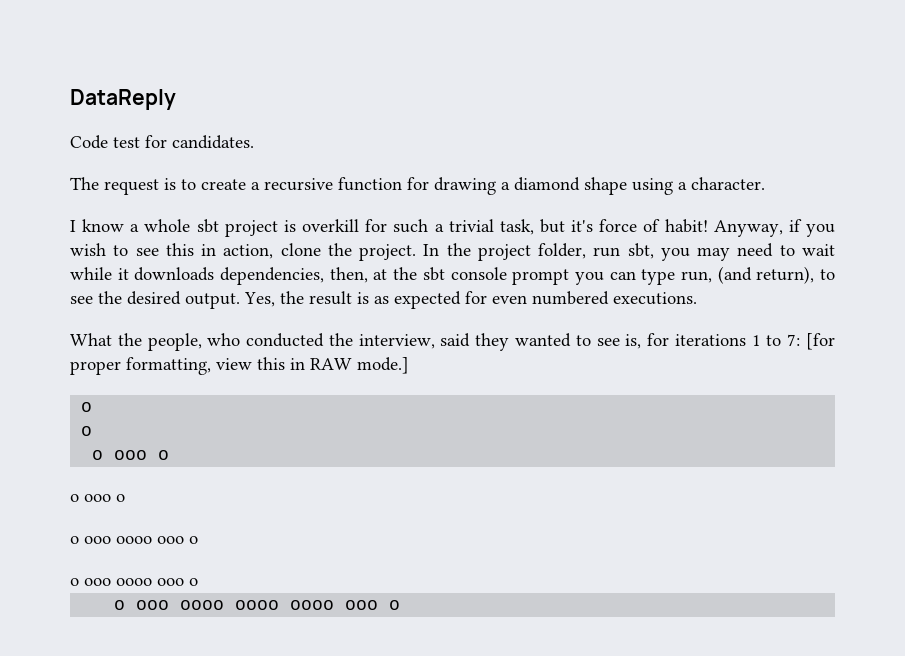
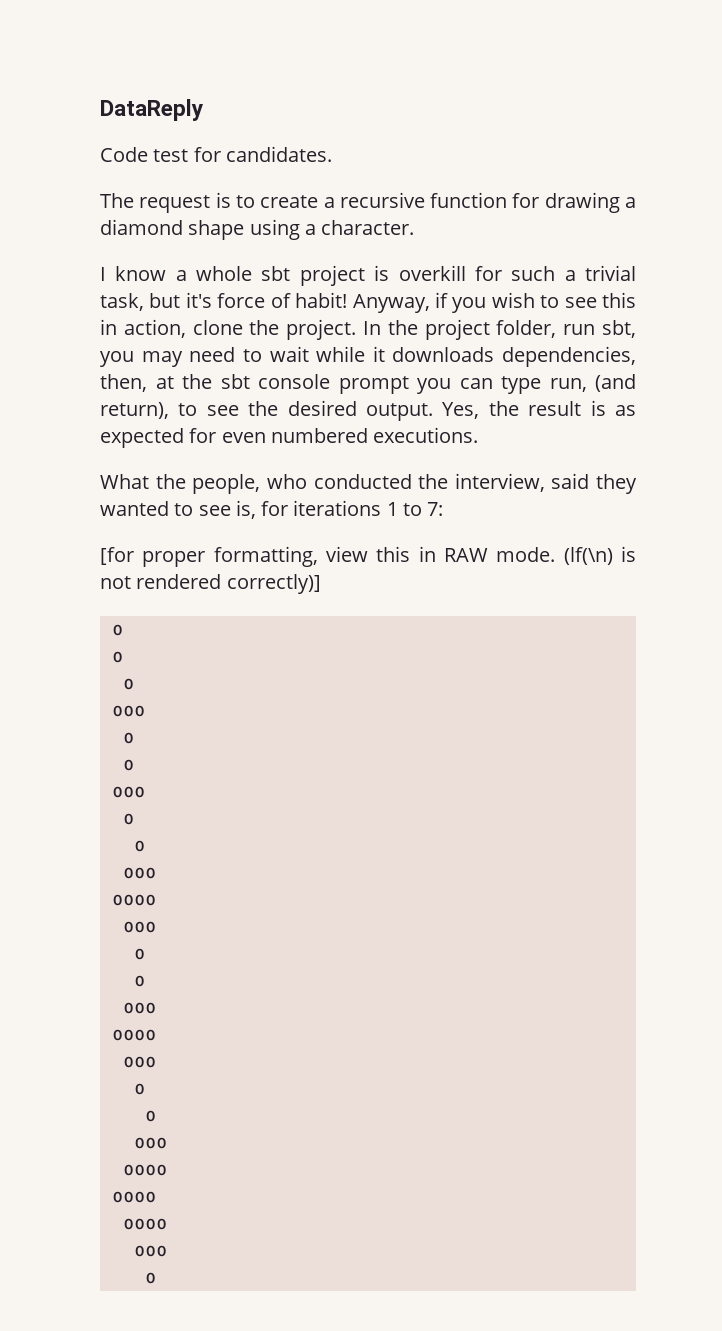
(801, 340) none -> (444, 509) //
[357,357,409,374] mode.] -> [496,546,637,565] [100,574,321,594] mode. (lf(\n) is not rendered correctly)]
[114,450,170,460] [70,494,125,502] [70,536,198,544] [70,578,198,586] [114,600,379,610] ooo o // o ooo o // o ooo oooo ooo o // o ooo oooo ooo o // o ooo oooo oooo oooo ooo -> [111,705,145,717] [122,732,134,744] [122,759,134,771] [111,786,145,798] [122,813,134,825] [133,840,145,852] [122,867,156,879] [111,894,156,906] [122,921,156,933] [133,948,145,960] [133,975,145,987] [122,1002,156,1014] [111,1029,156,1041] [122,1056,156,1068] [133,1083,145,1095] [144,1110,156,1122] [133,1137,167,1149] [122,1164,167,1176] [111,1191,156,1203] [122,1218,167,1230] [133,1245,167,1257] // ooo // o // o // ooo // o // o // ooo // oooo // ooo // o // o // ooo // oooo // ooo // o // o // ooo // oooo // oooo // oooo // ooo //

